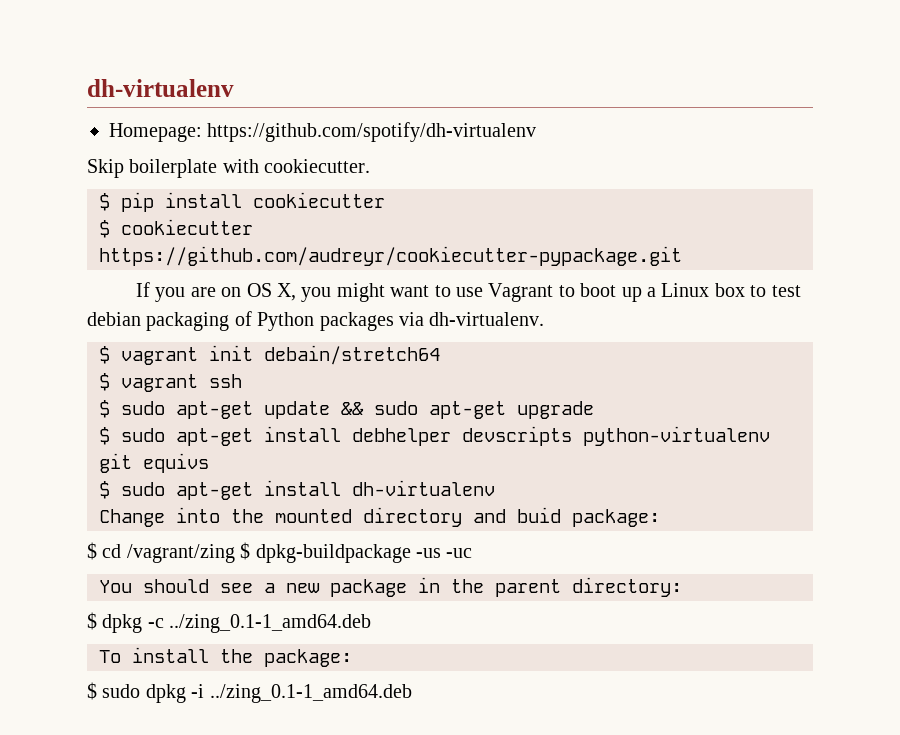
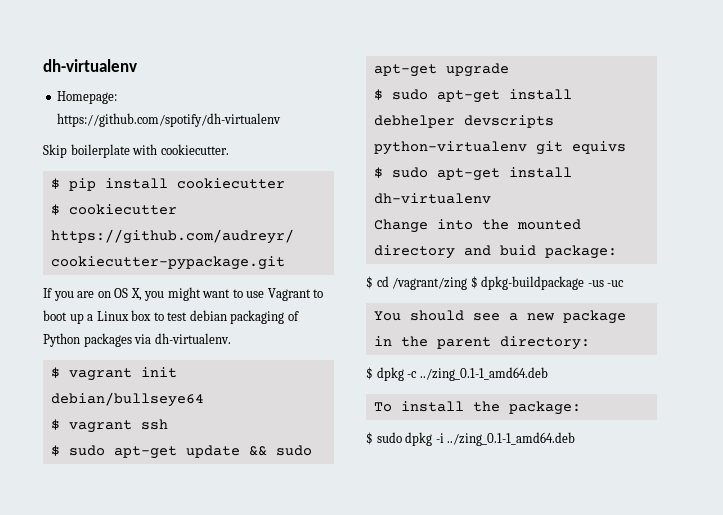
[264,345,440,365] debain/stretch64 -> [50,392,204,407] debian/bullseye64

